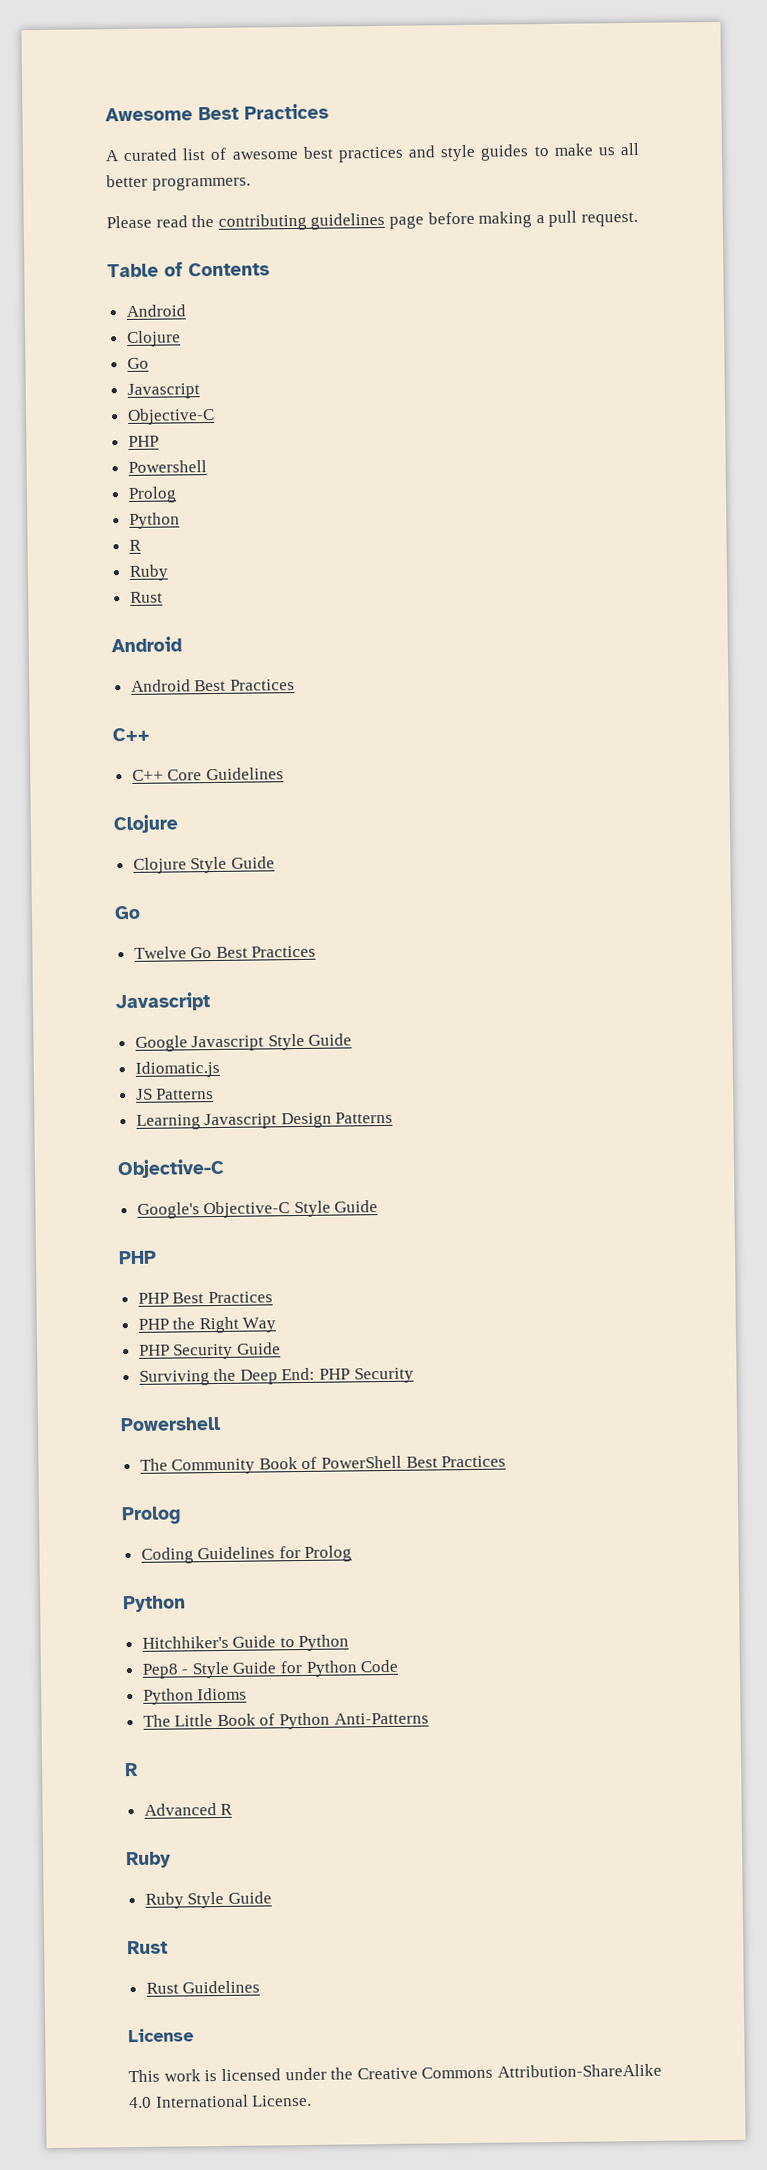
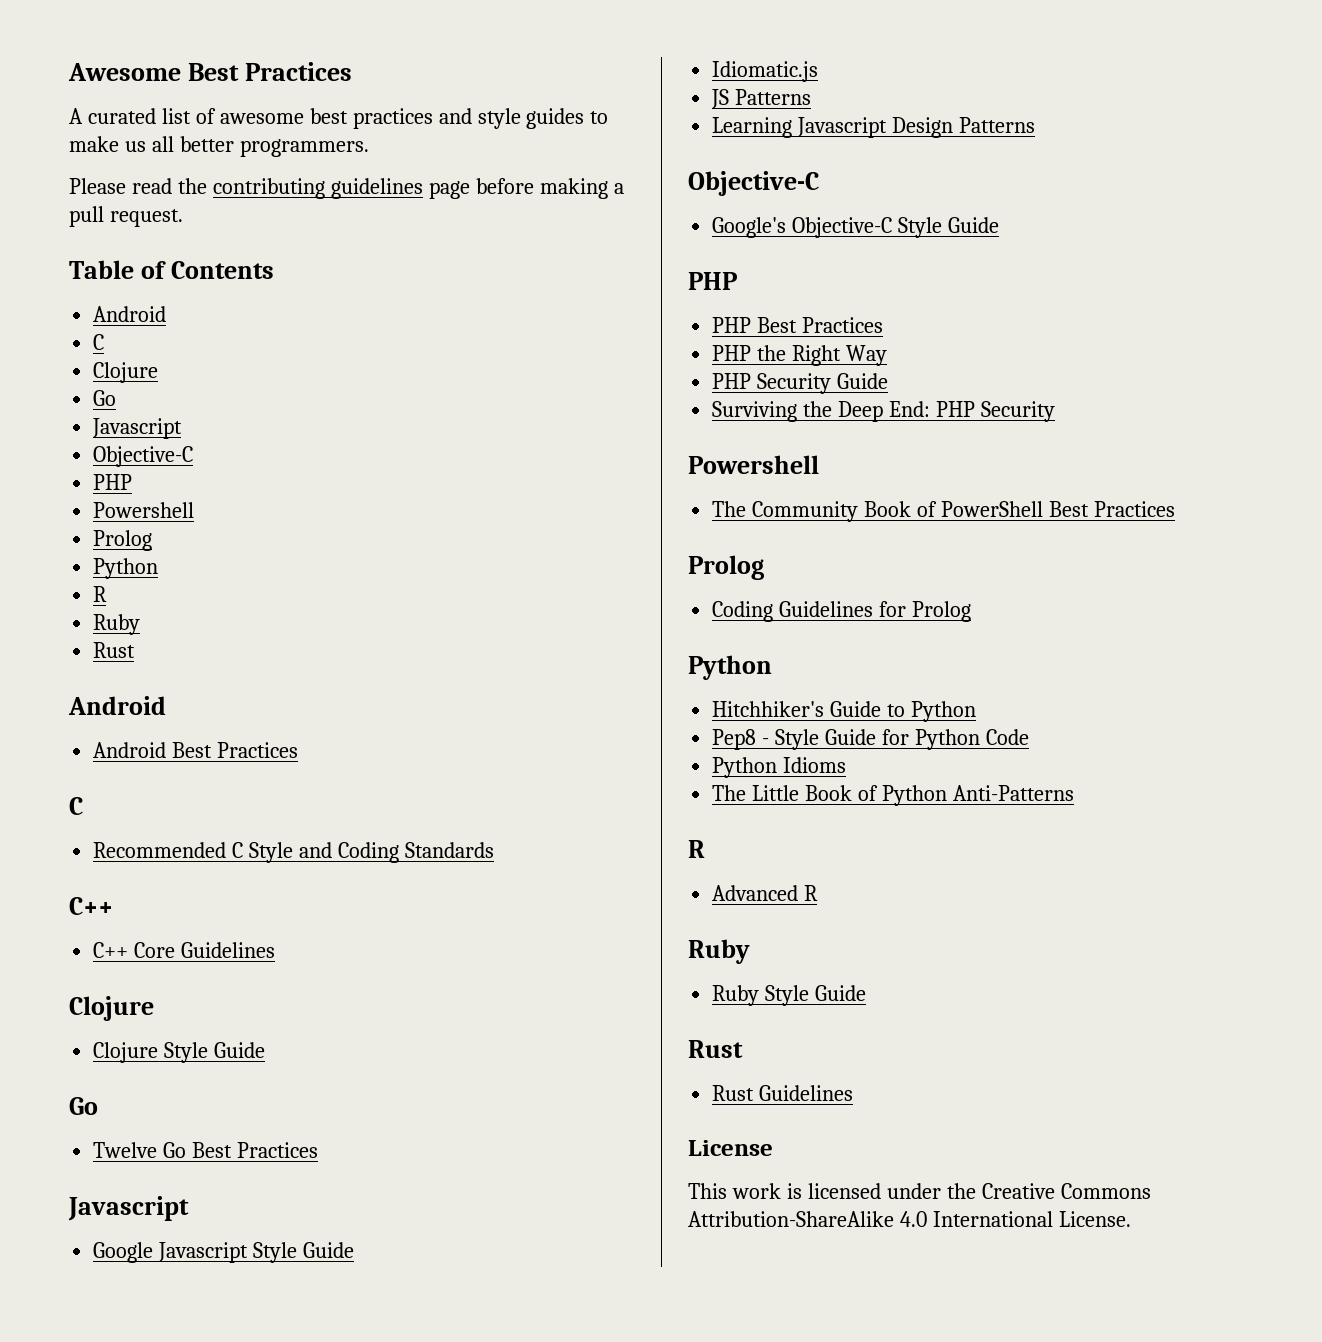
(186, 311) none -> [93,334,105,350] // C
(295, 685) none -> [69,797,83,815] [93,842,494,863] // C // Recommended C Style and Coding Standards

